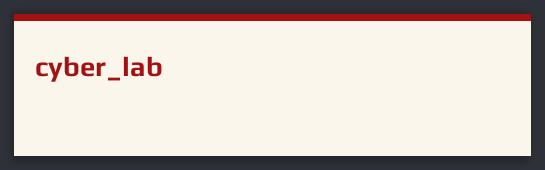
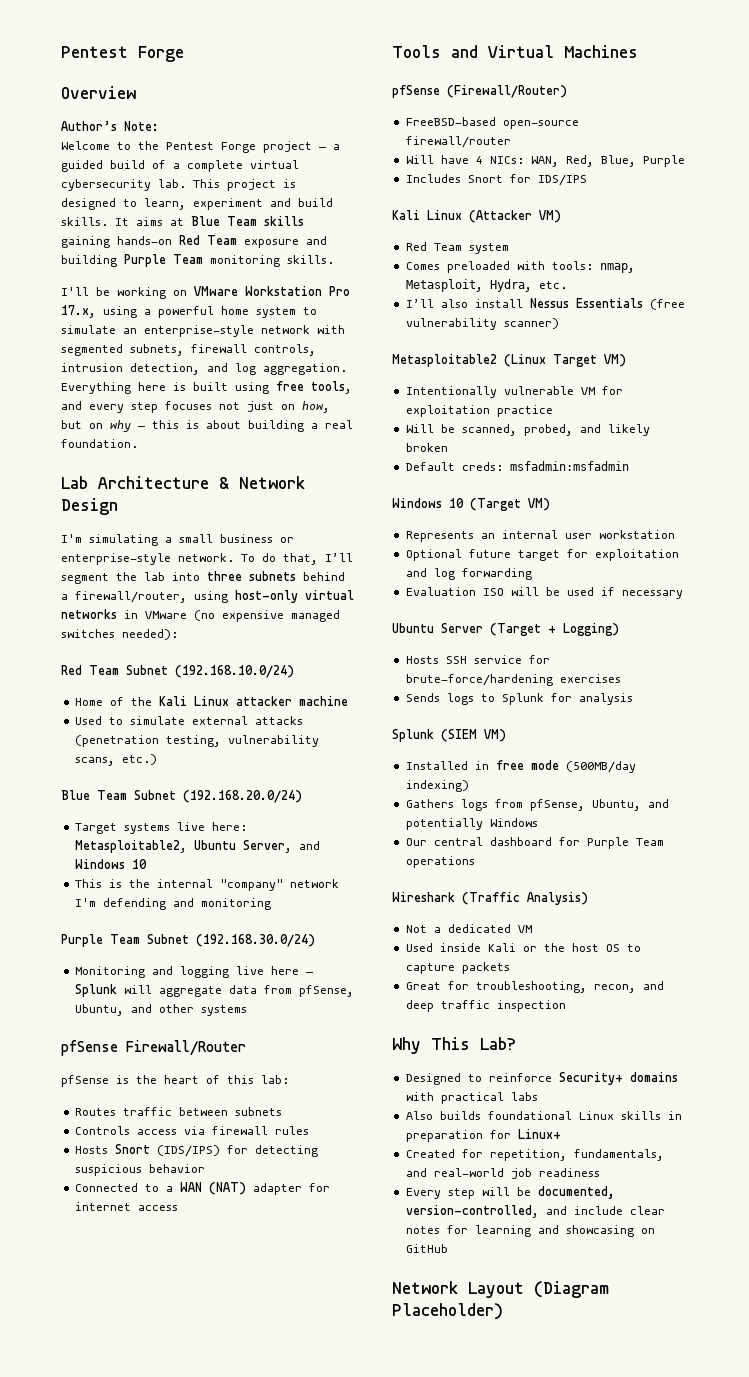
[35,56,163,82] cyber_lab -> [61,46,184,62] [61,86,136,99] [61,121,159,131] [61,141,340,153] [61,160,299,172] [61,179,296,191] [61,198,333,210] [61,216,304,226] [61,235,327,248] [61,254,334,267] [61,286,350,299] [61,305,317,318] [61,325,345,337] [61,344,316,356] [61,363,347,375] [61,381,352,394] [61,401,330,413] [61,420,353,432] [61,439,138,448] [61,476,305,489] [61,498,118,515] [61,534,294,546] [61,553,353,565] [61,571,345,584] [61,590,354,603] [61,609,340,622] [61,629,178,640] [61,665,294,678] [74,696,348,706] [74,716,303,725] [74,735,319,747] [74,754,157,766] [61,790,302,803] [74,822,247,834] [74,840,320,853] [74,859,147,869] [74,879,339,891] [74,898,271,910] [61,934,315,947] [74,966,314,978] [74,984,354,997] [74,1004,247,1016] [61,1040,246,1056] [61,1075,289,1087] [74,1107,282,1116] [74,1126,309,1135] [74,1144,318,1157] [74,1164,205,1176] [74,1182,330,1195] [74,1202,178,1211] [392,45,638,58] [392,85,567,98] [405,117,579,129] [405,136,511,148] [405,155,685,167] [405,174,587,186] [392,210,561,223] [405,242,509,254] [405,261,635,273] [405,279,567,292] [405,298,685,310] [405,318,559,330] [392,354,626,367] [405,386,623,398] [405,405,553,417] [405,424,650,436] [405,443,448,452] [405,461,629,471] [392,498,550,511] [405,530,675,542] [405,549,679,561] [405,568,532,580] [405,587,683,599] [392,623,619,636] [405,655,550,664] [405,674,621,686] [405,693,633,705] [392,729,506,742] [405,760,636,773] [405,780,469,792] [405,799,669,811] [405,818,538,830] [405,837,664,849] [405,856,475,868] [392,892,588,905] [405,924,532,933] [405,943,641,952] [405,962,510,974] [405,981,664,993] [405,1000,566,1012] [392,1037,516,1054] [405,1072,678,1085] [405,1092,538,1104] [405,1111,682,1120] [405,1129,561,1142] [405,1149,664,1161] [405,1168,600,1179] [405,1186,615,1199] [405,1205,665,1218] [405,1225,655,1237] [405,1244,448,1253] [392,1281,609,1298] [392,1303,503,1320] Pentest Forge // Overview // Author’s Note: // Welcome to the Pentest Forge project — a guided build of a complete virtual cybersecurity lab. This project is designed to learn, experiment and build skills. It aims at Blue Team skills gaining hands-on Red Team exposure and building Purple Team monitoring skills. // I'll be working on VMware Workstation Pro 17.x, using a powerful home system to simulate an enterprise-style network with segmented subnets, firewall controls, intrusion detection, and log aggregation. Everything here is built using free tools, and every step focuses not just on how, but on why — this is about building a real foundation. // Lab Architecture & Network Design // I'm simulating a small business or enterprise-style network. To do that, I’ll segment the lab into three subnets behind a firewall/router, using host-only virtual networks in VMware (no expensive managed switches needed): // Red Team Subnet (192.168.10.0/24) // Home of the Kali Linux attacker machine // Used to simulate external attacks (penetration testing, vulnerability scans, etc.) // Blue Team Subnet (192.168.20.0/24) // Target systems live here: Metasploitable2, Ubuntu Server, and Windows 10 // This is the internal "company" network I'm defending and monitoring // Purple Team Subnet (192.168.30.0/24) // Monitoring and logging live here — Splunk will aggregate data from pfSense, Ubuntu, and other systems // pfSense Firewall/Router // pfSense is the heart of this lab: // Routes traffic between subnets // Controls access via firewall rules // Hosts Snort (IDS/IPS) for detecting suspicious behavior // Connected to a WAN (NAT) adapter for internet access // Tools and Virtual Machines // pfSense (Firewall/Router) // FreeBSD-based open-source firewall/router // Will have 4 NICs: WAN, Red, Blue, Purple // Includes Snort for IDS/IPS // Kali Linux (Attacker VM) // Red Team system // Comes preloaded with tools: nmap, Metasploit, Hydra, etc. // I’ll also install Nessus Essentials (free vulnerability scanner) // Metasploitable2 (Linux Target VM) // Intentionally vulnerable VM for exploitation practice // Will be scanned, probed, and likely broken // Default creds: msfadmin:msfadmin // Windows 10 (Target VM) // Represents an internal user workstation // Optional future target for exploitation and log forwarding // Evaluation ISO will be used if necessary // Ubuntu Server (Target + Logging) // Hosts SSH service for brute-force/hardening exercises // Sends logs to Splunk for analysis // Splunk (SIEM VM) // Installed in free mode (500MB/day indexing) // Gathers logs from pfSense, Ubuntu, and potentially Windows // Our central dashboard for Purple Team operations // Wireshark (Traffic Analysis) // Not a dedicated VM // Used inside Kali or the host OS to capture packets // Great for troubleshooting, recon, and deep traffic inspection // Why This Lab? // Designed to reinforce Security+ domains with practical labs // Also builds foundational Linux skills in preparation for Linux+ // Created for repetition, fundamentals, and real-world job readiness // Every step will be documented, version-controlled, and include clear notes for learning and showcasing on GitHub // Network Layout (Diagram Placeholder)

